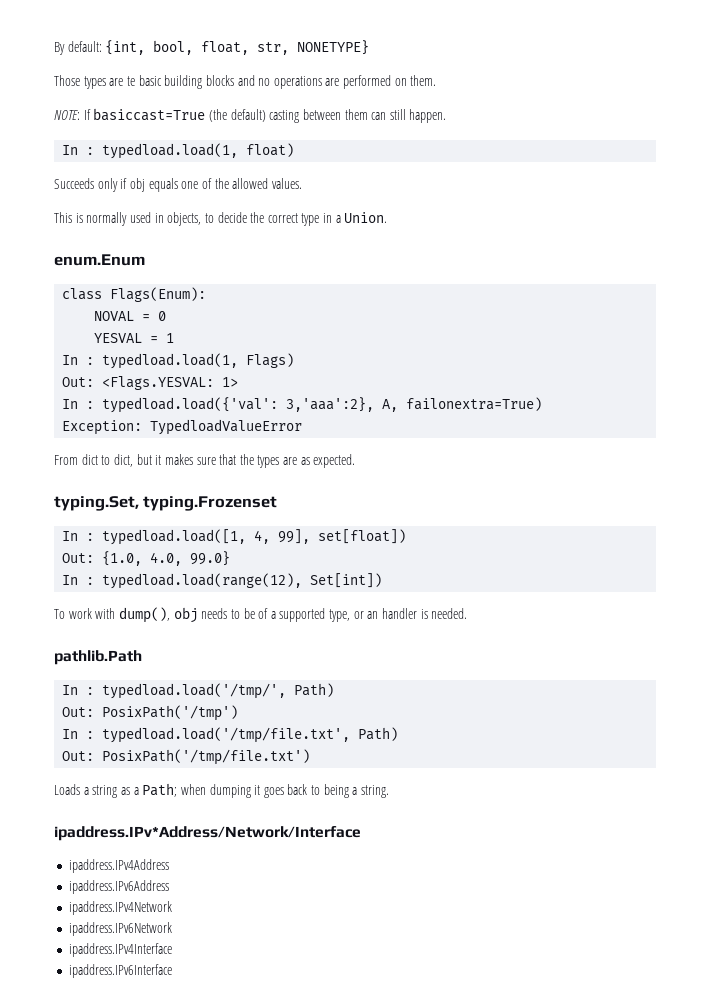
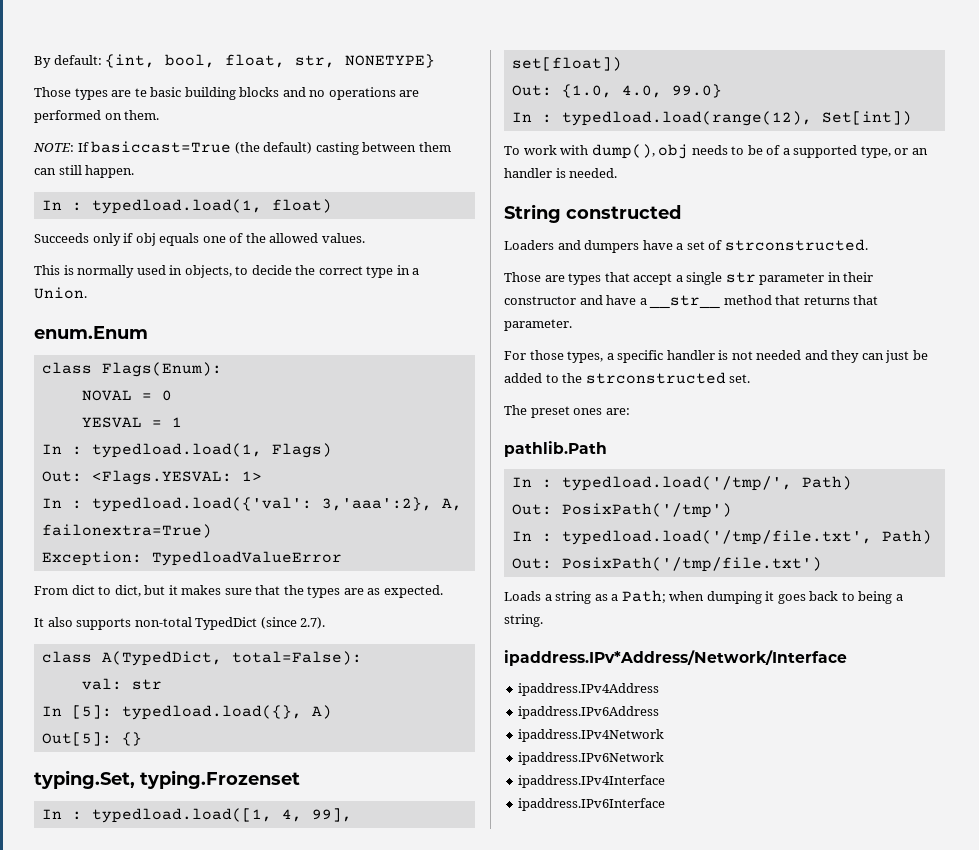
(356, 461) none -> [34,617,326,630] [41,651,362,666] [81,678,162,690] [41,705,332,720] [41,732,142,746] // It also supports non-total TypedDict (since 2.7). // class A(TypedDict, total=False): // val: str // In [5]: typedload.load({}, A) // Out[5]: {}
(468, 613) none -> [504,204,681,223] [504,239,868,253] [504,272,874,285] [504,295,879,309] [504,319,572,331] [504,350,928,363] [504,372,751,384] [504,405,630,418] // String constructed // Loaders and dumpers have a set of strconstructed. // Those are types that accept a single str parameter in their constructor and have a __str__ method that returns that parameter. // For those types, a specific handler is not needed and they can just be added to the strconstructed set. // The preset ones are:

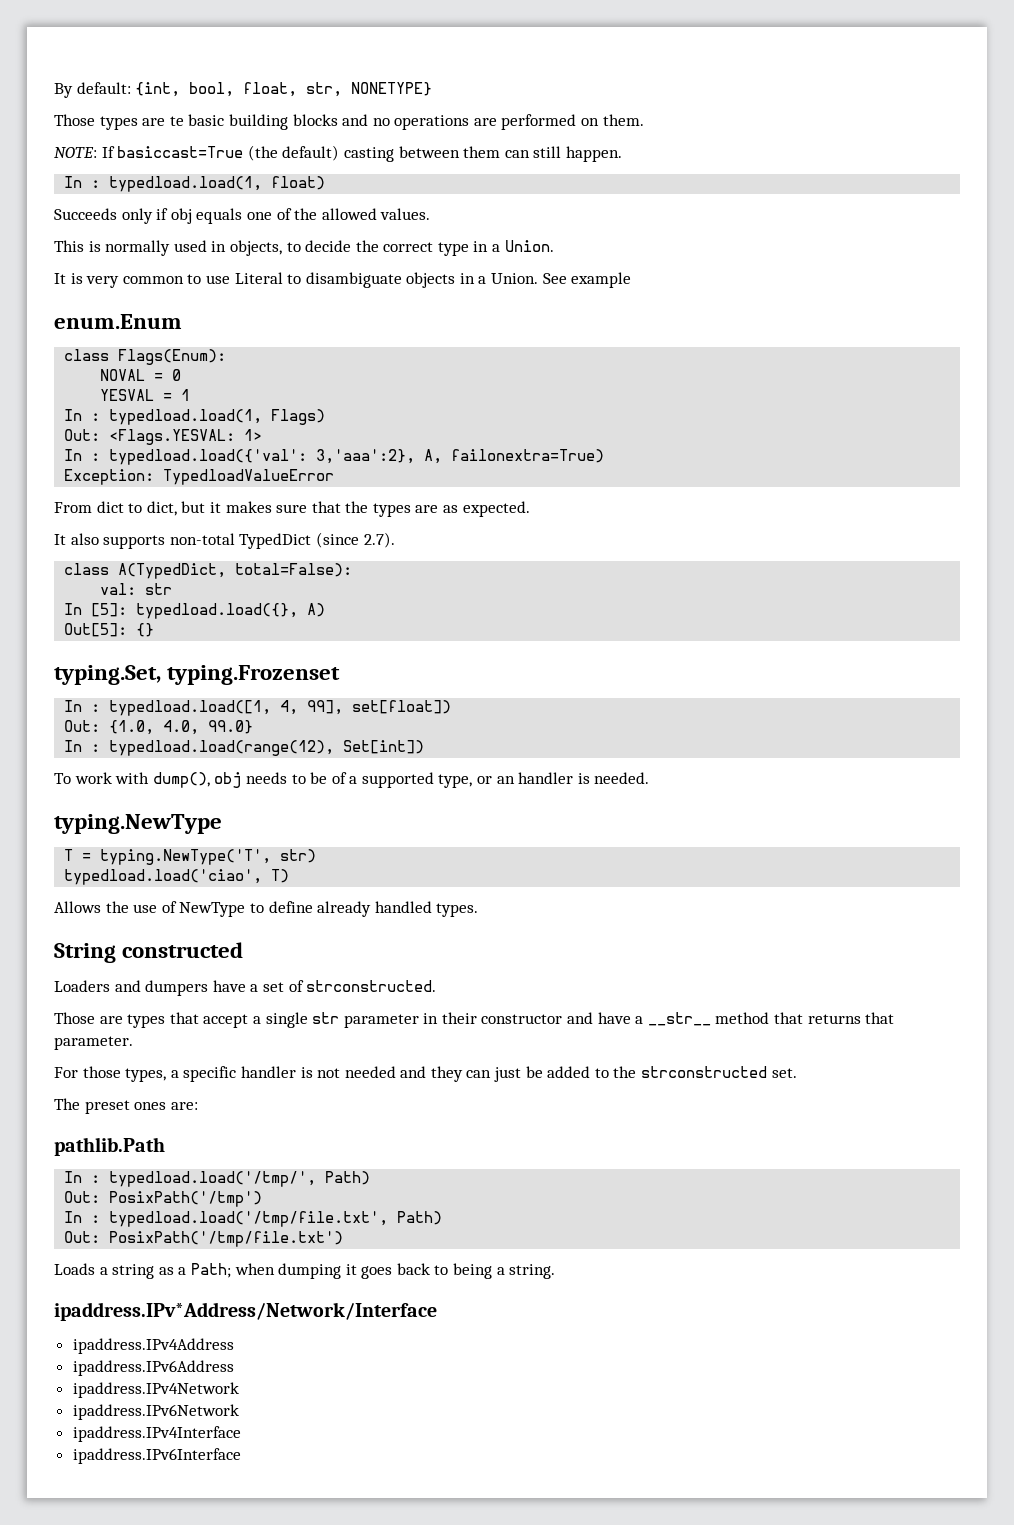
(87, 293) none -> [54,272,632,288] // It is very common to use Literal to disambiguate objects in a Union. See example
(618, 173) none -> [54,814,222,834] [64,849,317,865] [64,869,290,885] [54,901,479,917] // typing.NewType // T = typing.NewType('T', str) // typedload.load('ciao', T) // Allows the use of NewType to define already handled types.

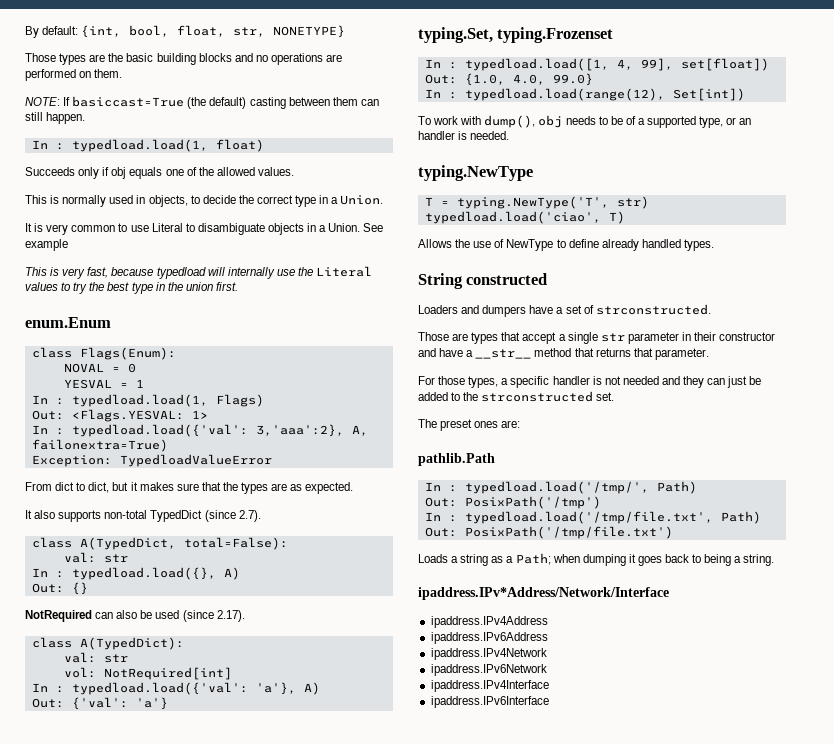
[169,116,184,126] te -> [108,53,124,62] the
(632, 280) none -> [25,266,373,279] [25,282,238,294] // This is very fast, because typedload will internally use the Literal values to try the best type in the union first.
[91,603,128,617] [5]: -> [55,571,64,578] :
[64,623,128,637] Out[5]: -> [31,583,64,593] Out:
(155, 630) none -> [25,610,245,622] [31,637,184,650] [63,652,128,663] [63,667,232,680] [31,682,320,695] [31,697,168,710] // NotRequired can also be used (since 2.17). // class A(TypedDict): // val: str // vol: NotRequired[int] // In : typedload.load({'val': 'a'}, A) // Out: {'val': 'a'}

